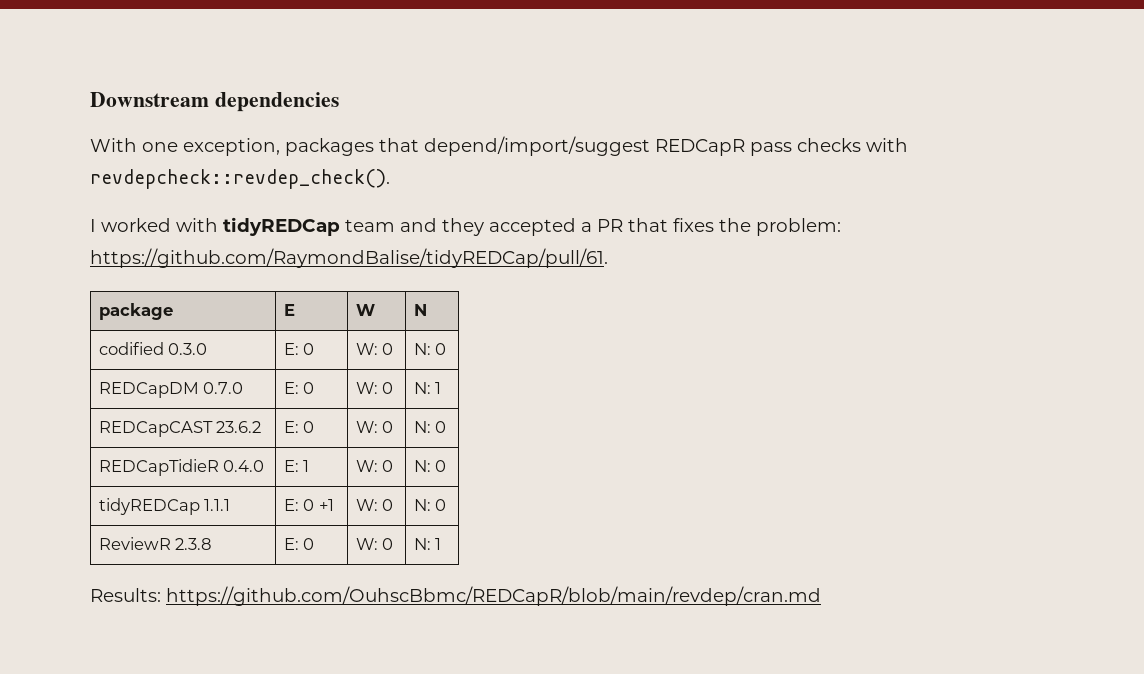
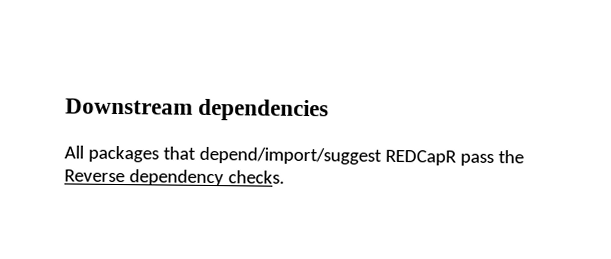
[90,138,280,156] With one exception, -> [64,145,84,159] All
[797,138,908,152] [90,169,390,189] [90,217,841,236] [90,248,608,268] [99,303,174,320] [284,304,296,316] [356,304,376,316] [414,304,428,316] [99,342,208,355] [284,343,315,355] [356,343,394,355] [414,343,447,355] [99,382,244,398] [284,382,315,394] [356,382,394,394] [414,382,442,394] [99,421,262,437] [284,421,315,433] [356,421,394,433] [414,421,447,433] [99,459,265,476] [284,460,310,472] [356,460,394,472] [414,460,447,472] [99,498,231,515] [284,499,334,511] [356,499,394,511] [414,499,447,511] [99,537,213,550] [284,538,315,550] [356,538,394,550] [414,538,442,550] [90,586,821,606] checks with revdepcheck::revdep_check(). // I worked with tidyREDCap team and they accepted a PR that fixes the problem: https://github.com/RaymondBalise/tidyREDCap/pull/61. // package | E | W | N // codified 0.3.0 | E: 0 | W: 0 | N: 0 // REDCapDM 0.7.0 | E: 0 | W: 0 | N: 1 // REDCapCAST 23.6.2 | E: 0 | W: 0 | N: 0 // REDCapTidieR 0.4.0 | E: 1 | W: 0 | N: 0 // tidyREDCap 1.1.1 | E: 0 +1 | W: 0 | N: 0 // ReviewR 2.3.8 | E: 0 | W: 0 | N: 1 // Results: https://github.com/OuhscBbmc/REDCapR/blob/main/revdep/cran.md -> [497,150,524,164] [64,169,285,187] the Reverse dependency checks.

